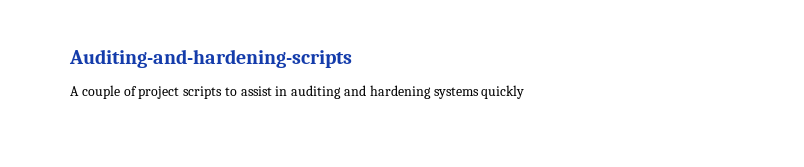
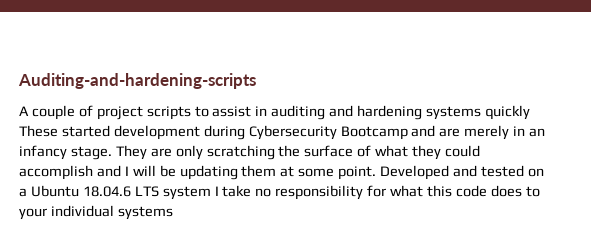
(525, 92) none -> [19,125,546,140] [19,145,481,160] [19,165,544,180] [19,185,540,200] [19,205,173,220] These started development during Cybersecurity Bootcamp and are merely in an infancy stage. They are only scratching the surface of what they could accomplish and I will be updating them at some point. Developed and tested on a Ubuntu 18.04.6 LTS system I take no responsibility for what this code does to your individual systems

